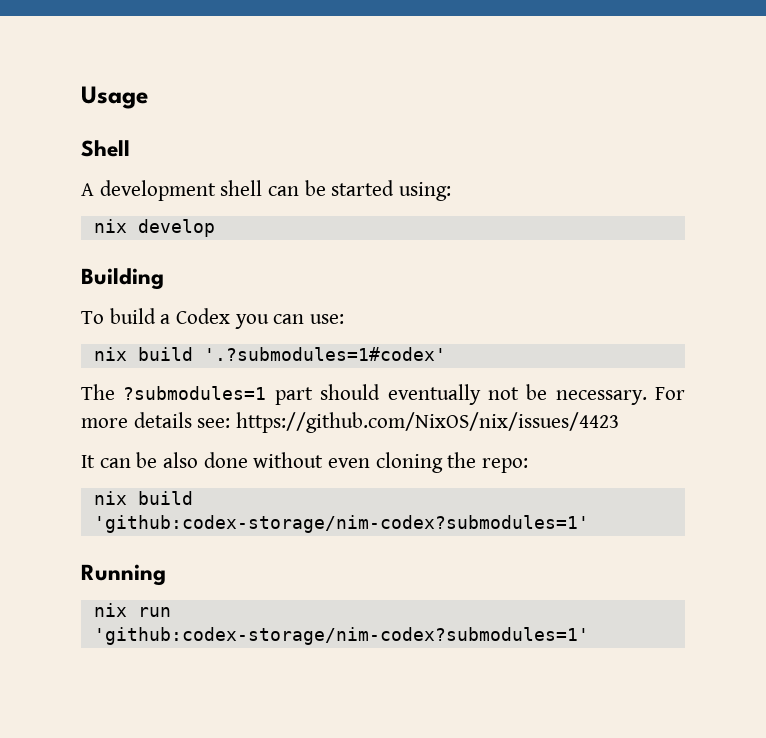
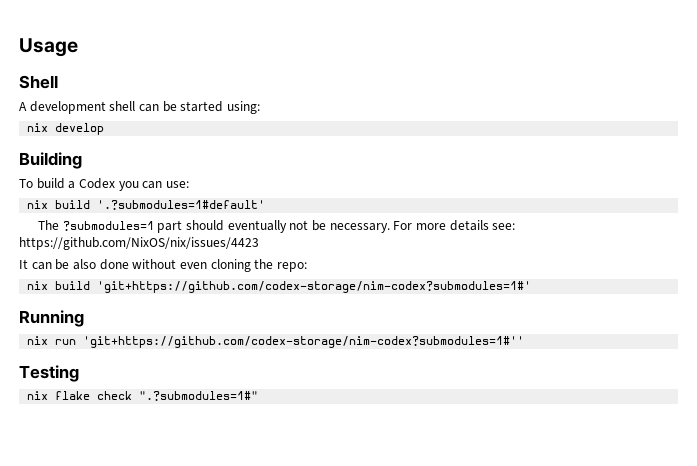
[203,347,446,361] '.?submodules=1#codex' -> [97,200,266,210] '.?submodules=1#default'
[93,515,589,533] 'github:codex-storage/nim-codex?submodules=1' -> [97,281,532,293] 'git+https://github.com/codex-storage/nim-codex?submodules=1#'
[93,627,589,645] 'github:codex-storage/nim-codex?submodules=1' -> [83,336,525,348] [19,365,79,382] [27,391,259,401] 'git+https://github.com/codex-storage/nim-codex?submodules=1#'' // Testing // nix flake check ".?submodules=1#"

